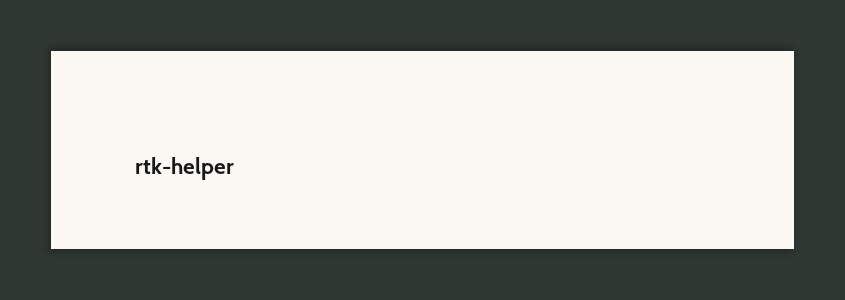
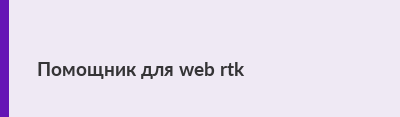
[135,157,234,180] rtk-helper -> [37,62,246,79] Помощник для web rtk

